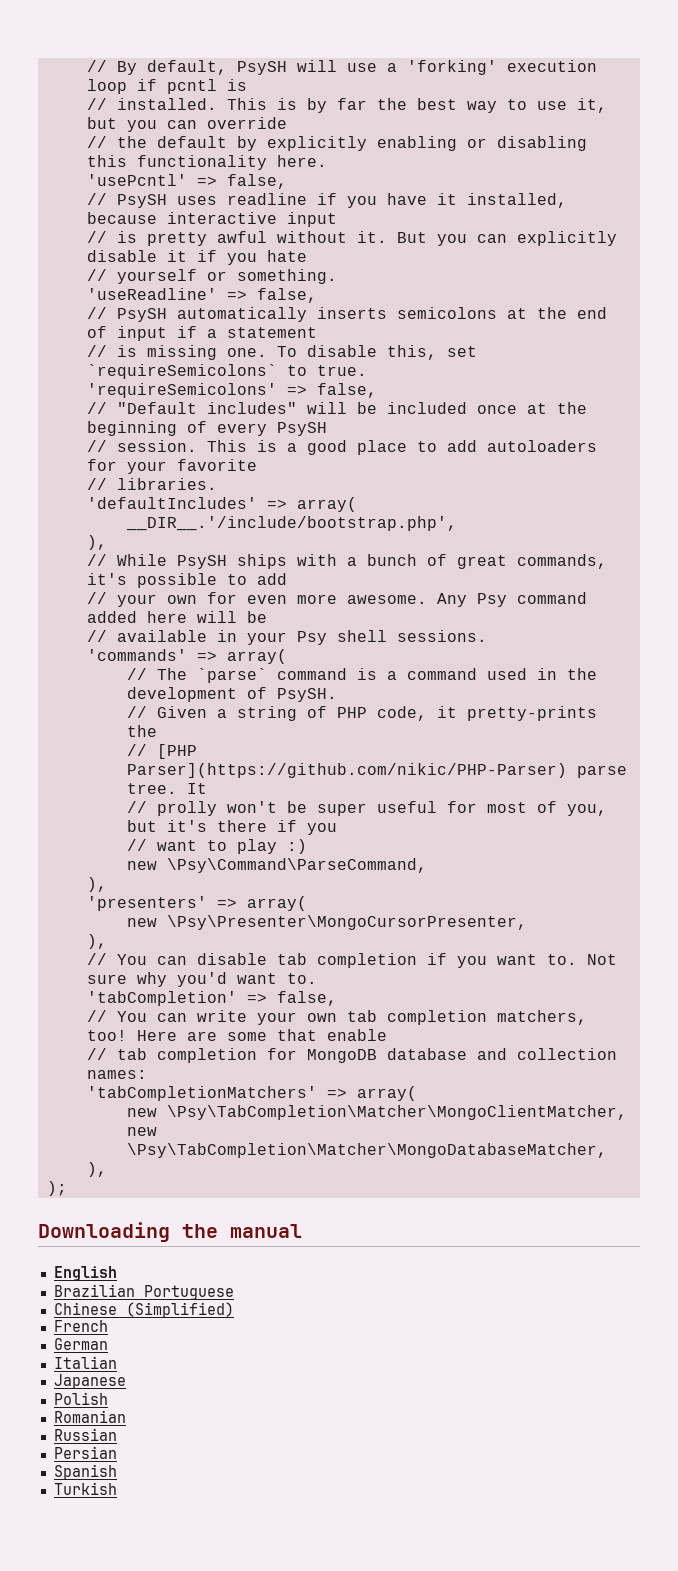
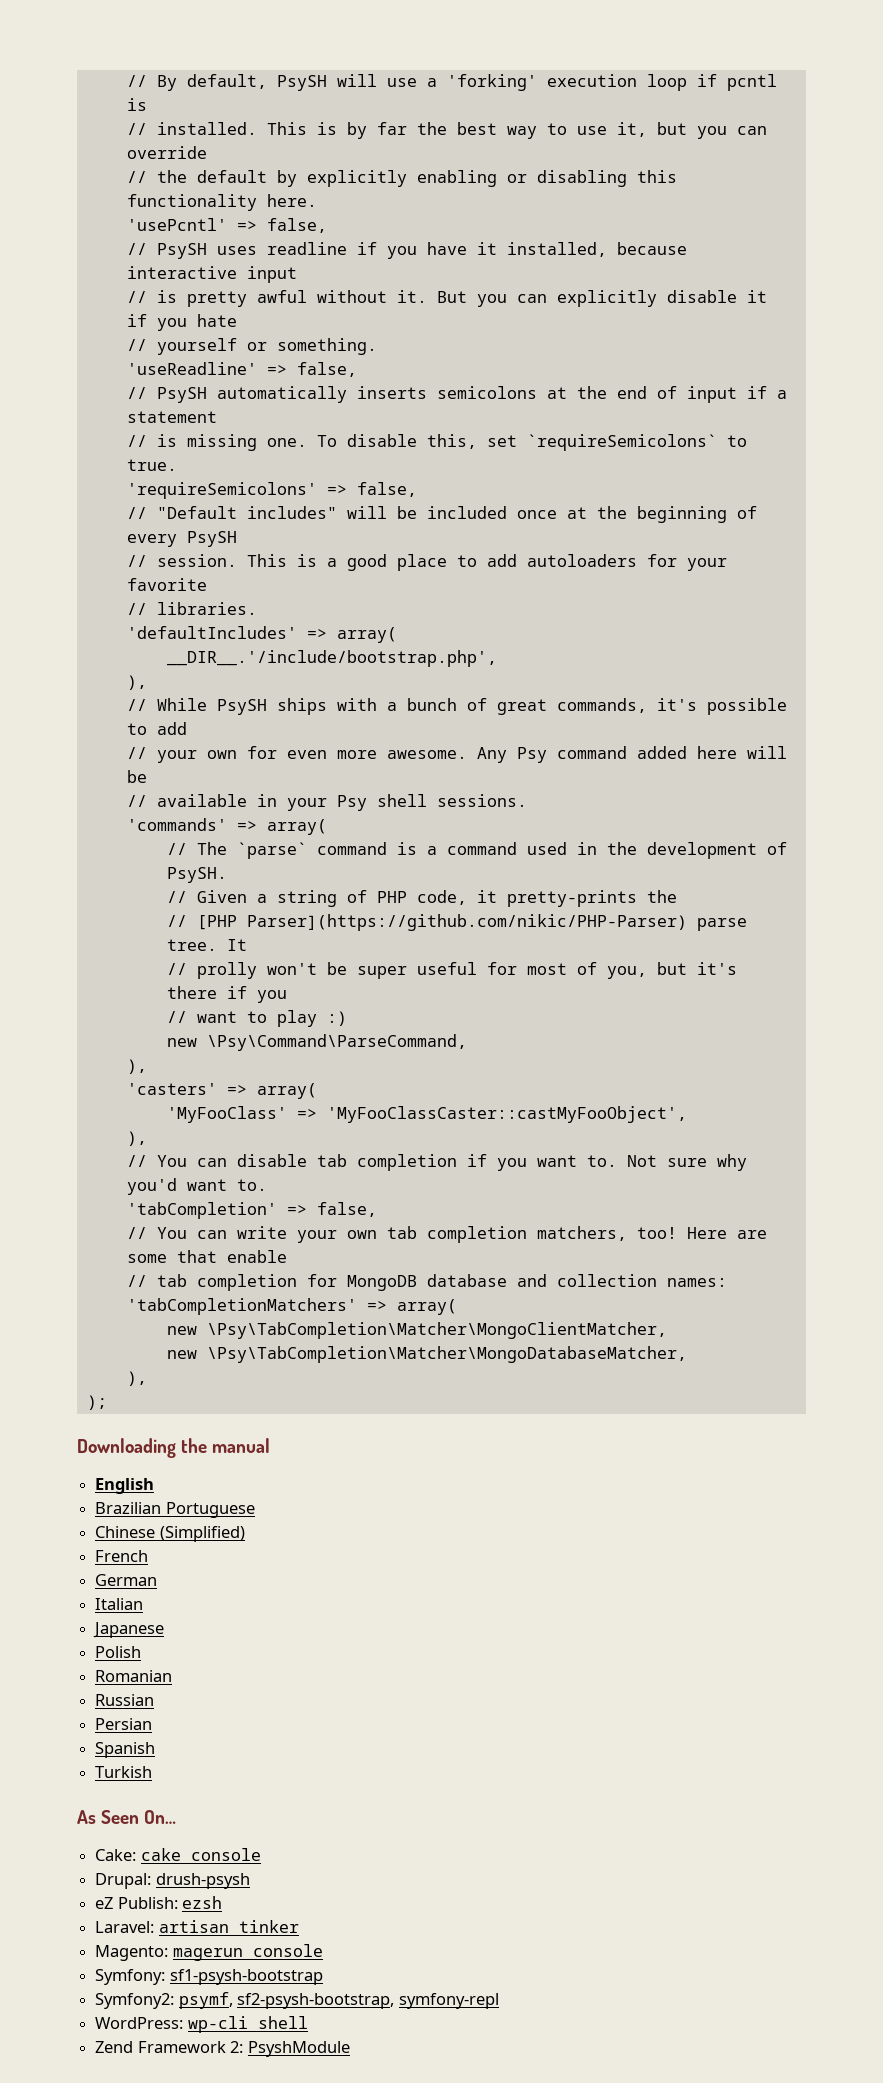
[86,896,307,911] [126,915,527,930] 'presenters' => array( // new \Psy\Presenter\MongoCursorPresenter, -> [126,1083,317,1099] [166,1106,687,1123] 'casters' => array( // 'MyFooClass' => 'MyFooClassCaster::castMyFooObject',
(117, 1488) none -> [77,1810,177,1824] [95,1848,261,1861] [95,1873,250,1889] [95,1896,223,1909] [95,1920,299,1933] [95,1944,323,1961] [95,1969,323,1985] [95,1992,499,2009] [95,2016,308,2033] [95,2041,350,2057] // As Seen On… // Cake: cake console // Drupal: drush-psysh // eZ Publish: ezsh // Laravel: artisan tinker // Magento: magerun console // Symfony: sf1-psysh-bootstrap // Symfony2: psymf, sf2-psysh-bootstrap, symfony-repl // WordPress: wp-cli shell // Zend Framework 2: PsyshModule

